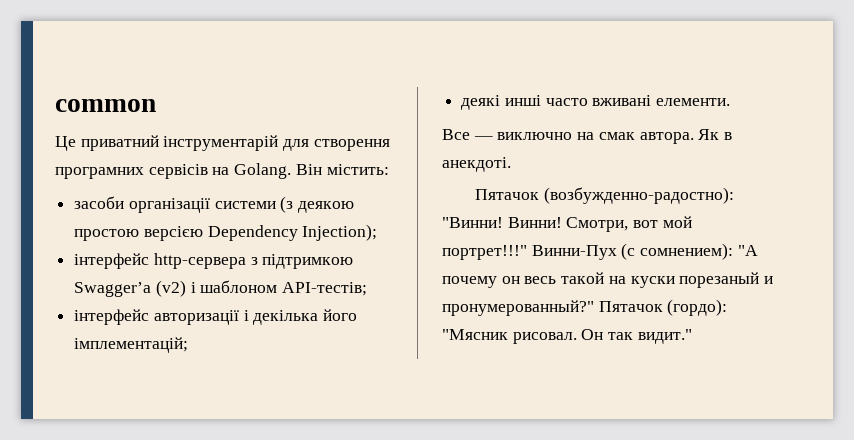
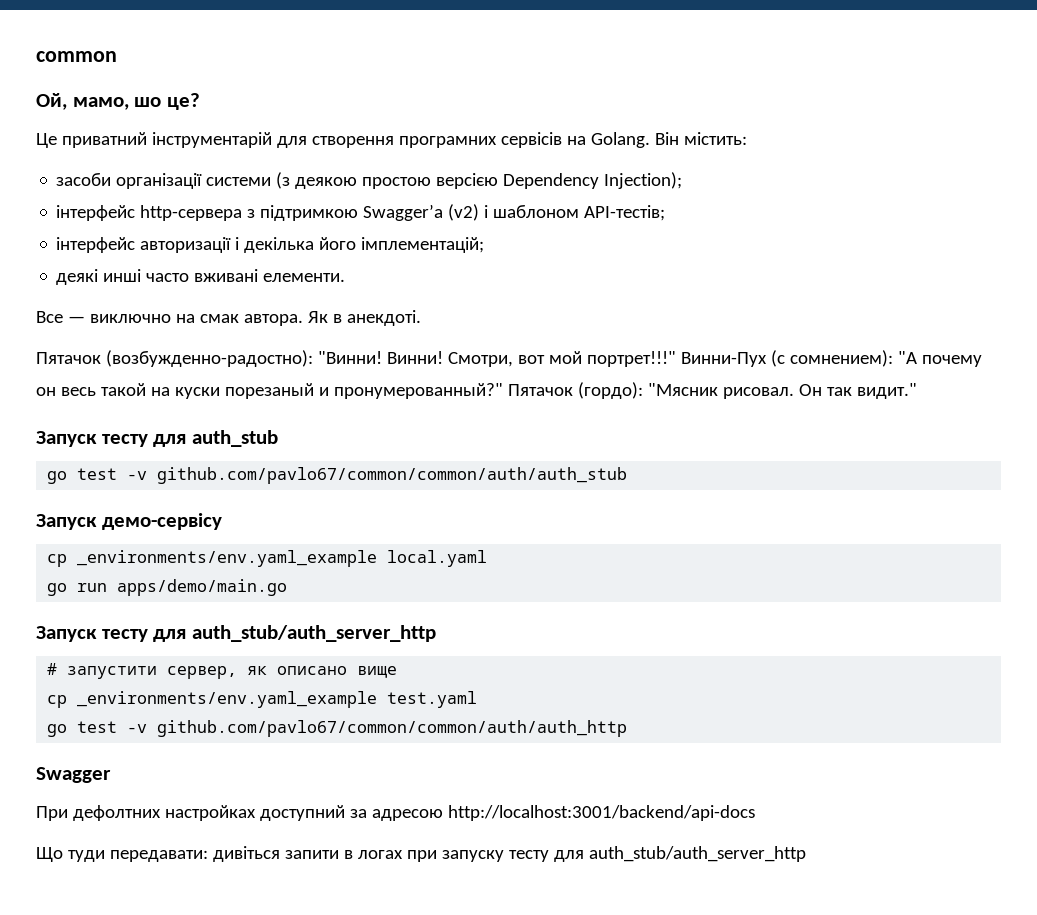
(156, 105) none -> [36,93,200,110] // Ой, мамо, шо це?
(692, 336) none -> [36,430,278,447] [47,467,628,484] [36,513,222,530] [47,550,488,567] [47,579,288,596] [36,625,436,642] [47,663,398,679] [47,691,478,708] [47,720,628,737] [36,767,111,783] [36,805,755,821] [36,846,806,862] // Запуск тесту для auth_stub // go test -v github.com/pavlo67/common/common/auth/auth_stub // Запуск демо-сервісу // cp _environments/env.yaml_example local.yaml // go run apps/demo/main.go // Запуск тесту для auth_stub/auth_server_http // # запустити сервер, як описано вище // cp _environments/env.yaml_example test.yaml // go test -v github.com/pavlo67/common/common/auth/auth_http // Swagger // При дефолтних настройках доступний за адресою http://localhost:3001/backend/api-docs // Що туди передавати: дивіться запити в логах при запуску тесту для auth_stub/auth_server_http

